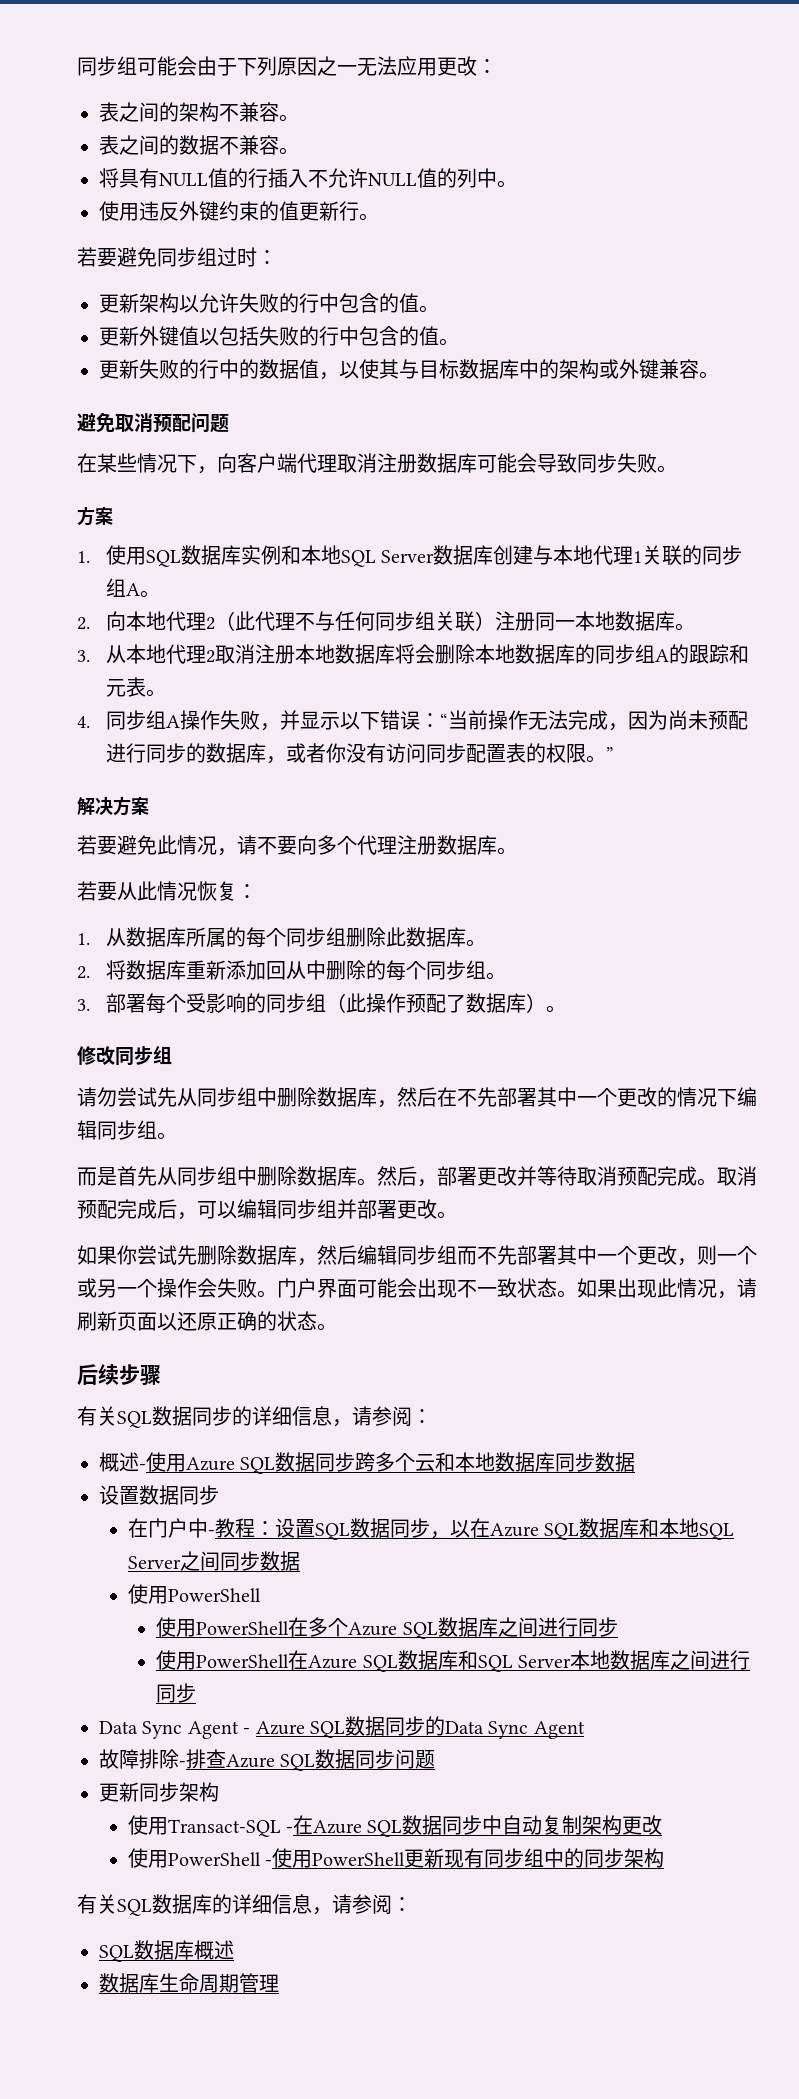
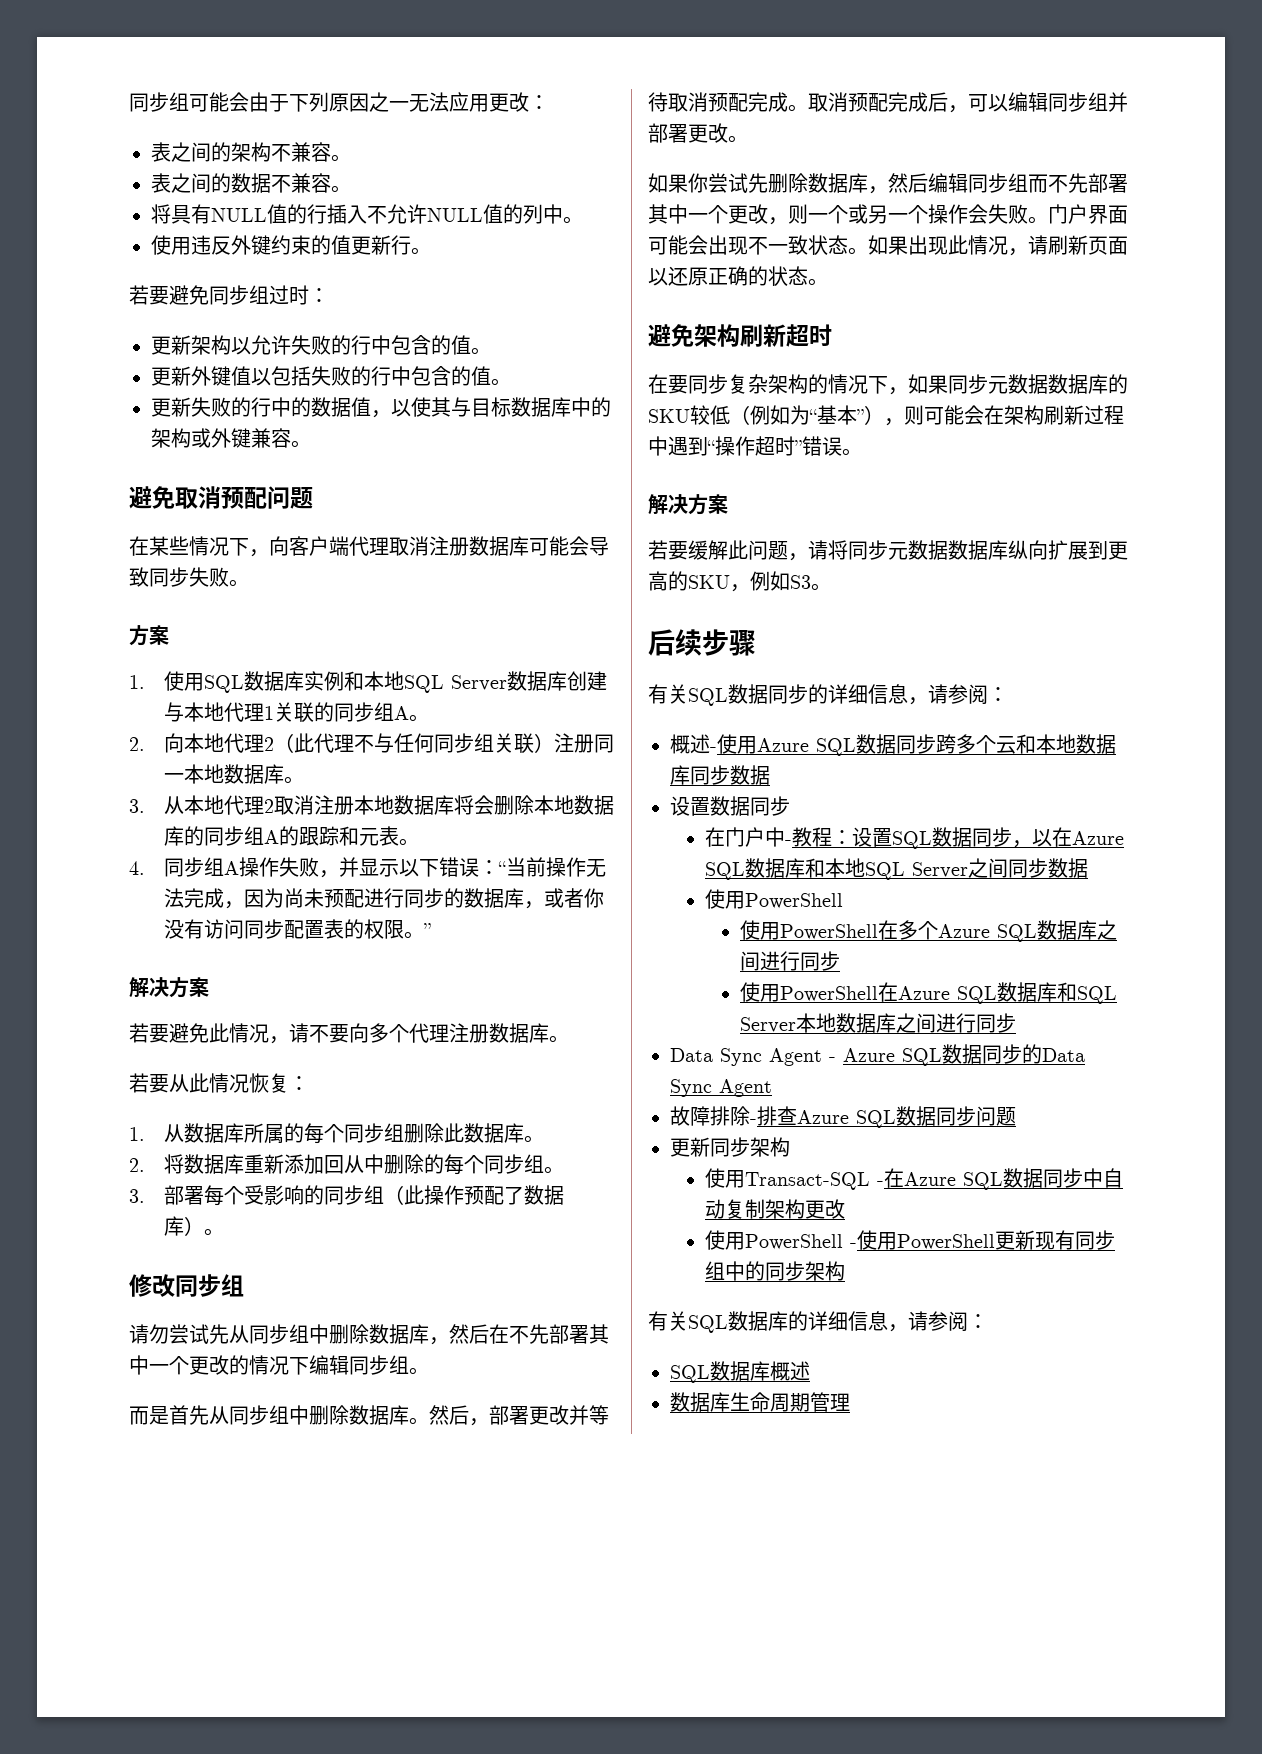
(337, 1327) none -> [648,324,832,347] [648,374,1128,395] [648,405,1124,426] [648,436,862,456] [648,494,728,515] [648,540,1128,561] [648,571,831,592] // 避免架构刷新超时 // 在要同步复杂架构的情况下，如果同步元数据数据库的SKU较低（例如为“基本”），则可能会在架构刷新过程中遇到“操作超时”错误。 // 解决方案 // 若要缓解此问题，请将同步元数据数据库纵向扩展到更高的SKU，例如S3。

